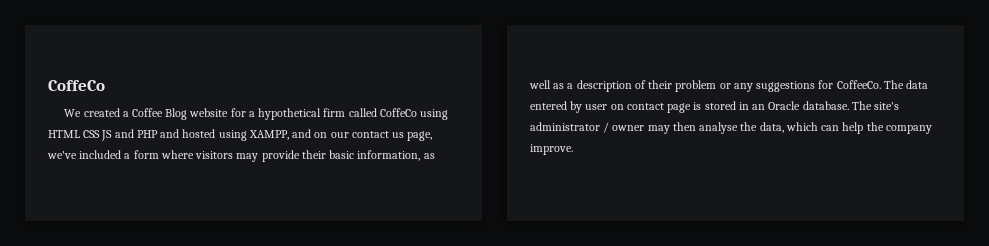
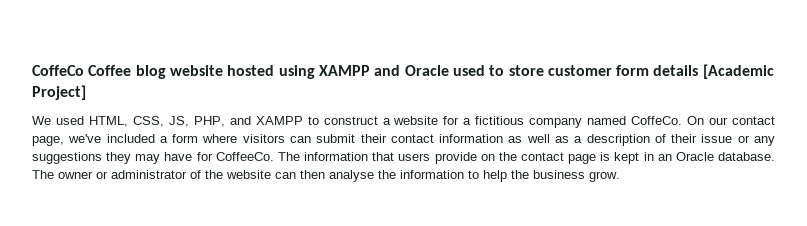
[48,80,105,91] [64,108,449,120] [48,129,328,141] CoffeCo // We created a Coffee Blog website for a hypothetical firm called CoffeCo using HTML CSS JS and PHP and hosted using XAMPP, and on -> [32,64,774,79] [32,85,86,100] [32,116,705,128] CoffeCo Coffee blog website hosted using XAMPP and Oracle used to store customer form details [Academic Project] // We used HTML, CSS, JS, PHP, and XAMPP to construct a website for a fictitious company named CoffeCo. On
[392,132,405,138] us -> (776, 120) none
[236,150,421,162] may provide their basic information, -> [290,134,504,143] can submit their contact information
[675,80,717,92] problem -> [701,134,733,143] issue
[818,80,929,89] [530,101,624,113] for CoffeeCo. The data entered by user on -> [106,152,517,164] they may have for CoffeeCo. The information that users provide on the
[704,101,736,110] stored -> [614,152,640,164] kept
[874,102,900,110] [530,122,932,134] [530,144,573,155] site's administrator / owner may then analyse the data, which can help the company improve. -> [58,170,620,182] owner or administrator of the website can then analyse the information to help the business grow.

